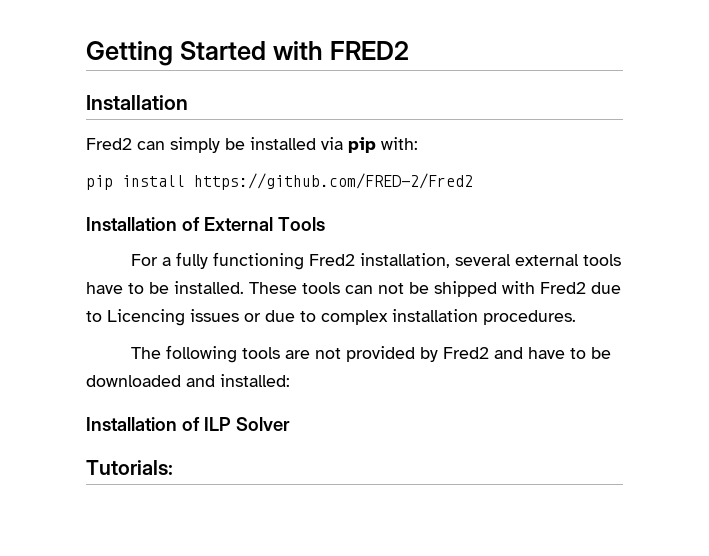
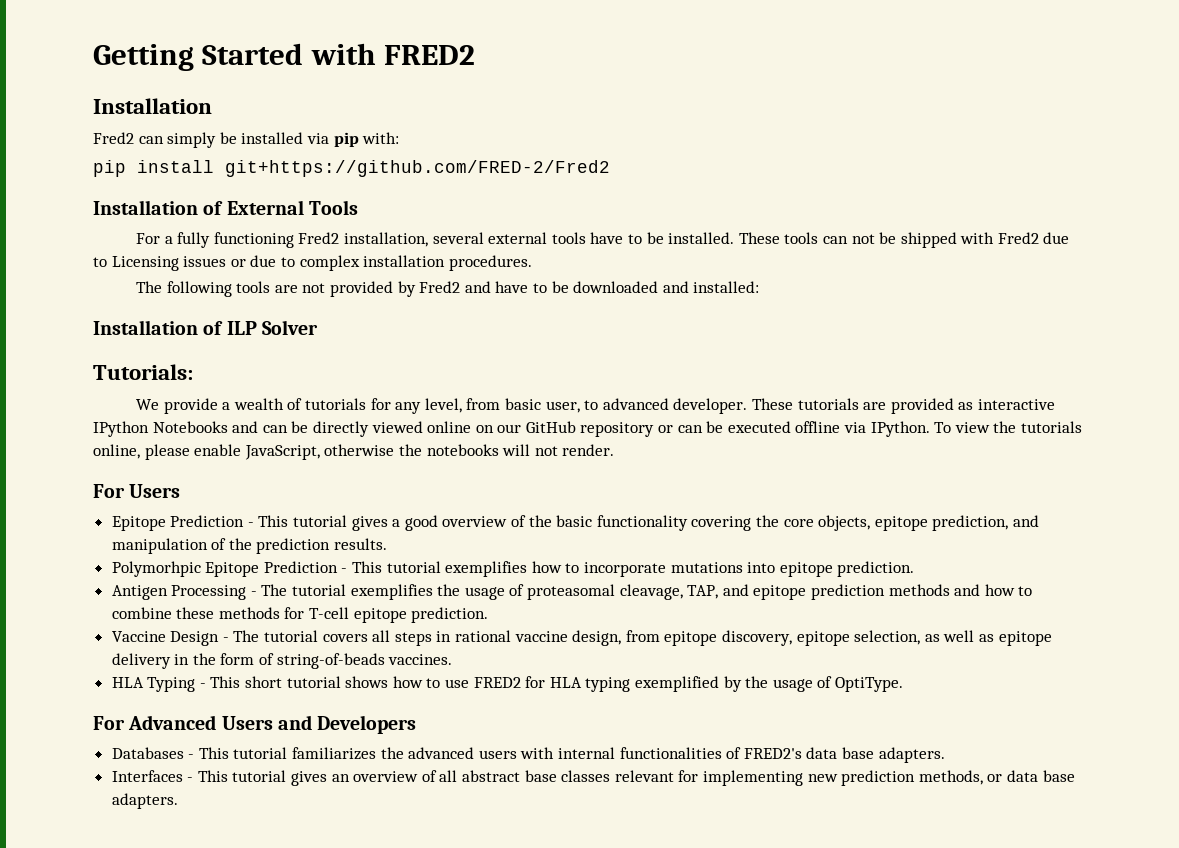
[194,173,473,190] https://github.com/FRED-2/Fred2 -> [225,160,610,177] git+https://github.com/FRED-2/Fred2
[107,309,185,326] Licencing -> [111,256,179,271] Licensing
(173, 467) none -> [136,398,1055,414] [93,421,1082,437] [93,444,615,460] [93,484,181,498] [111,515,1039,531] [111,538,388,554] [111,561,915,577] [111,584,1033,600] [111,607,489,623] [111,630,1052,646] [111,653,453,669] [111,676,903,692] [93,715,417,734] [111,747,945,763] [111,770,1075,786] [111,793,178,809] // We provide a wealth of tutorials for any level, from basic user, to advanced developer. These tutorials are provided as interactive IPython Notebooks and can be directly viewed online on our GitHub repository or can be executed offline via IPython. To view the tutorials online, please enable JavaScript, otherwise the notebooks will not render. // For Users // Epitope Prediction - This tutorial gives a good overview of the basic functionality covering the core objects, epitope prediction, and manipulation of the prediction results. // Polymorhpic Epitope Prediction - This tutorial exemplifies how to incorporate mutations into epitope prediction. // Antigen Processing - The tutorial exemplifies the usage of proteasomal cleavage, TAP, and epitope prediction methods and how to combine these methods for T-cell epitope prediction. // Vaccine Design - The tutorial covers all steps in rational vaccine design, from epitope discovery, epitope selection, as well as epitope delivery in the form of string-of-beads vaccines. // HLA Typing - This short tutorial shows how to use FRED2 for HLA typing exemplified by the usage of OptiType. // For Advanced Users and Developers // Databases - This tutorial familiarizes the advanced users with internal functionalities of FRED2's data base adapters. // Interfaces - This tutorial gives an overview of all abstract base classes relevant for implementing new prediction methods, or data base adapters.

